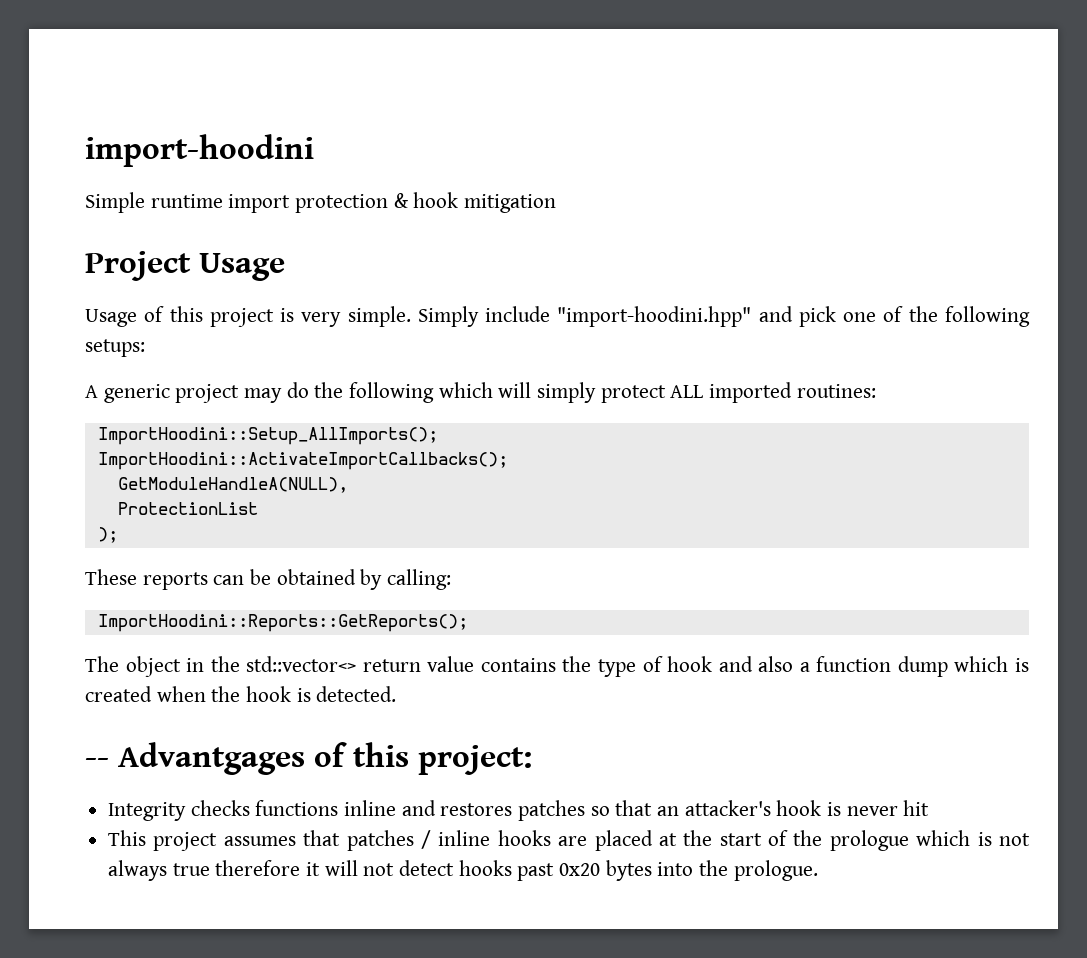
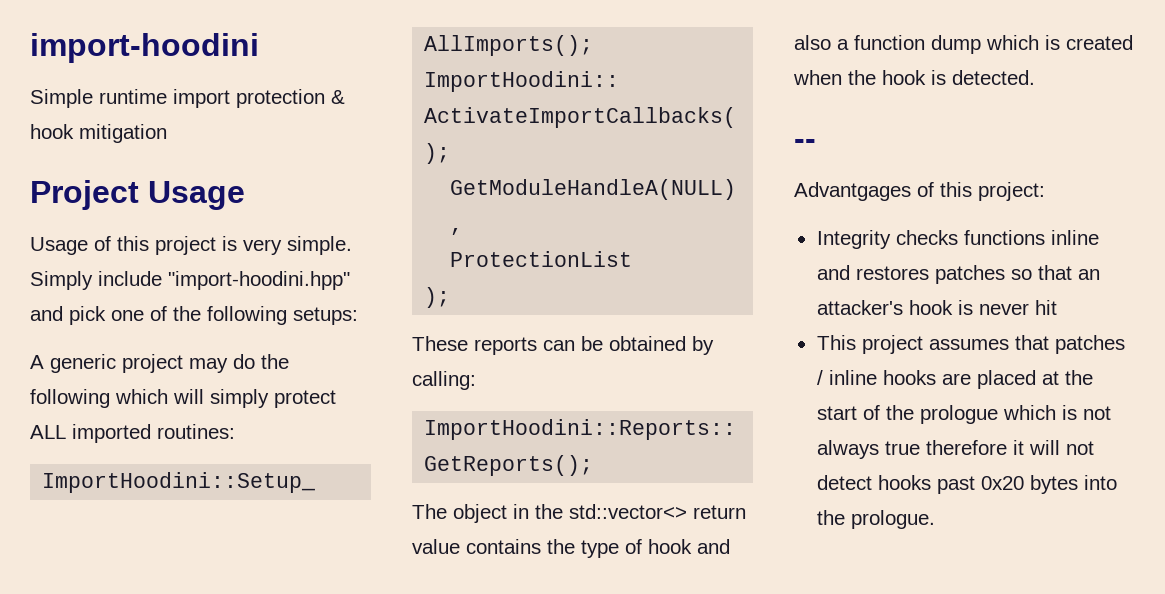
(109, 762) none -> (816, 144) //

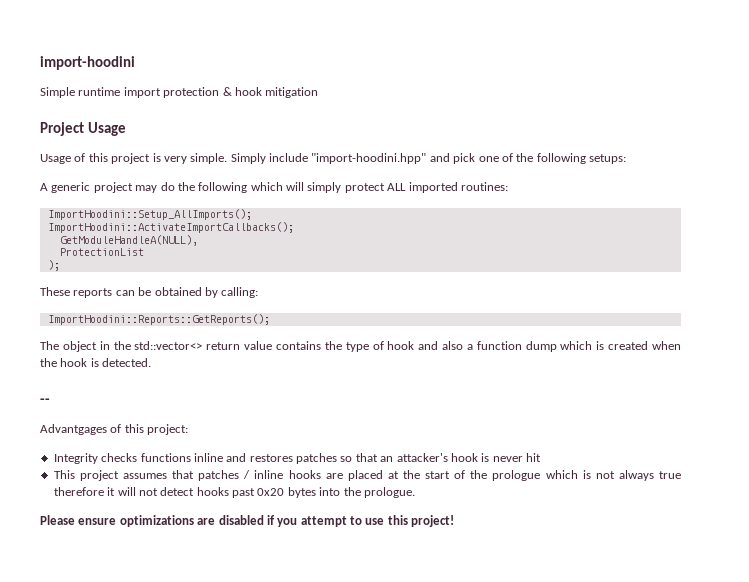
(935, 519) none -> [40,515,455,527] // Please ensure optimizations are disabled if you attempt to use this project!

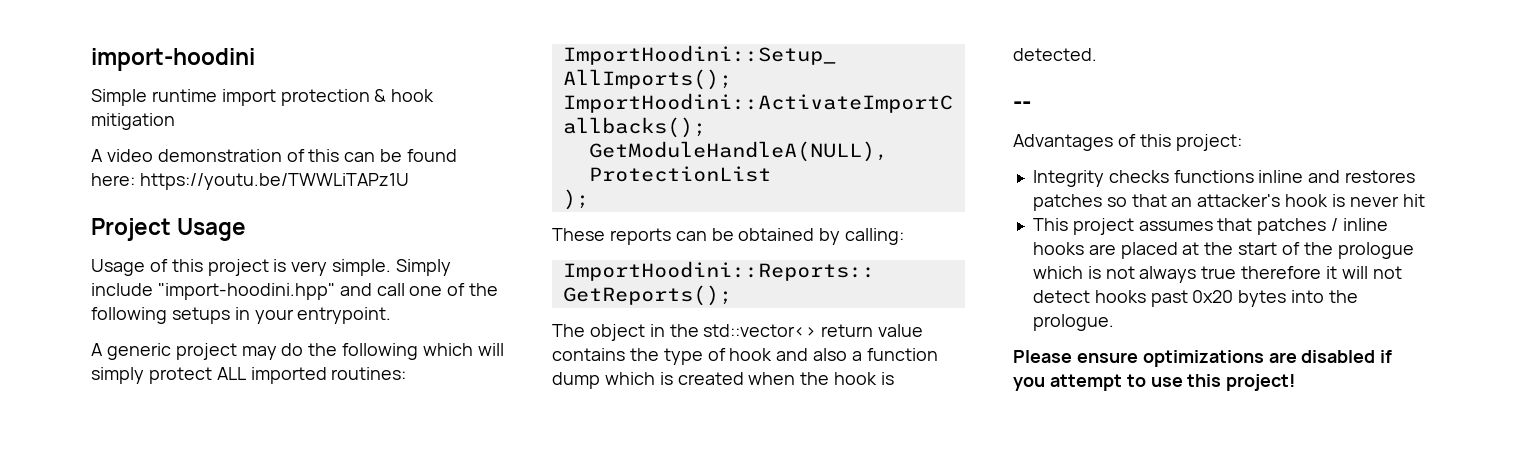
(319, 92) none -> [91,149,458,162] [91,173,409,190] // A video demonstration of this can be found here: https://youtu.be/TWWLiTAPz1U
[453,153,476,164] pick -> [376,283,405,296] call
[589,154,626,164] setups: -> [171,307,392,324] setups in your entrypoint.
[40,424,107,435] Advantgages -> [1013,134,1113,151] Advantages

